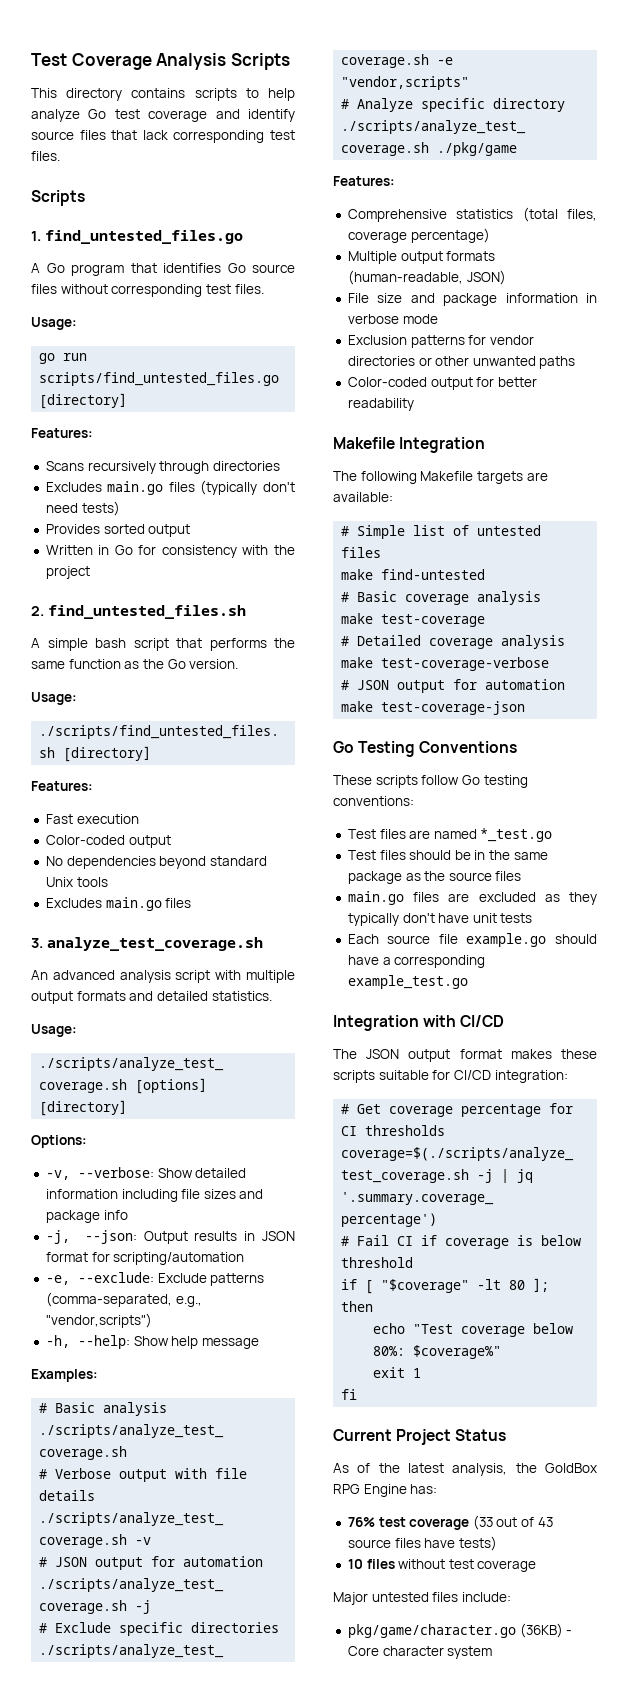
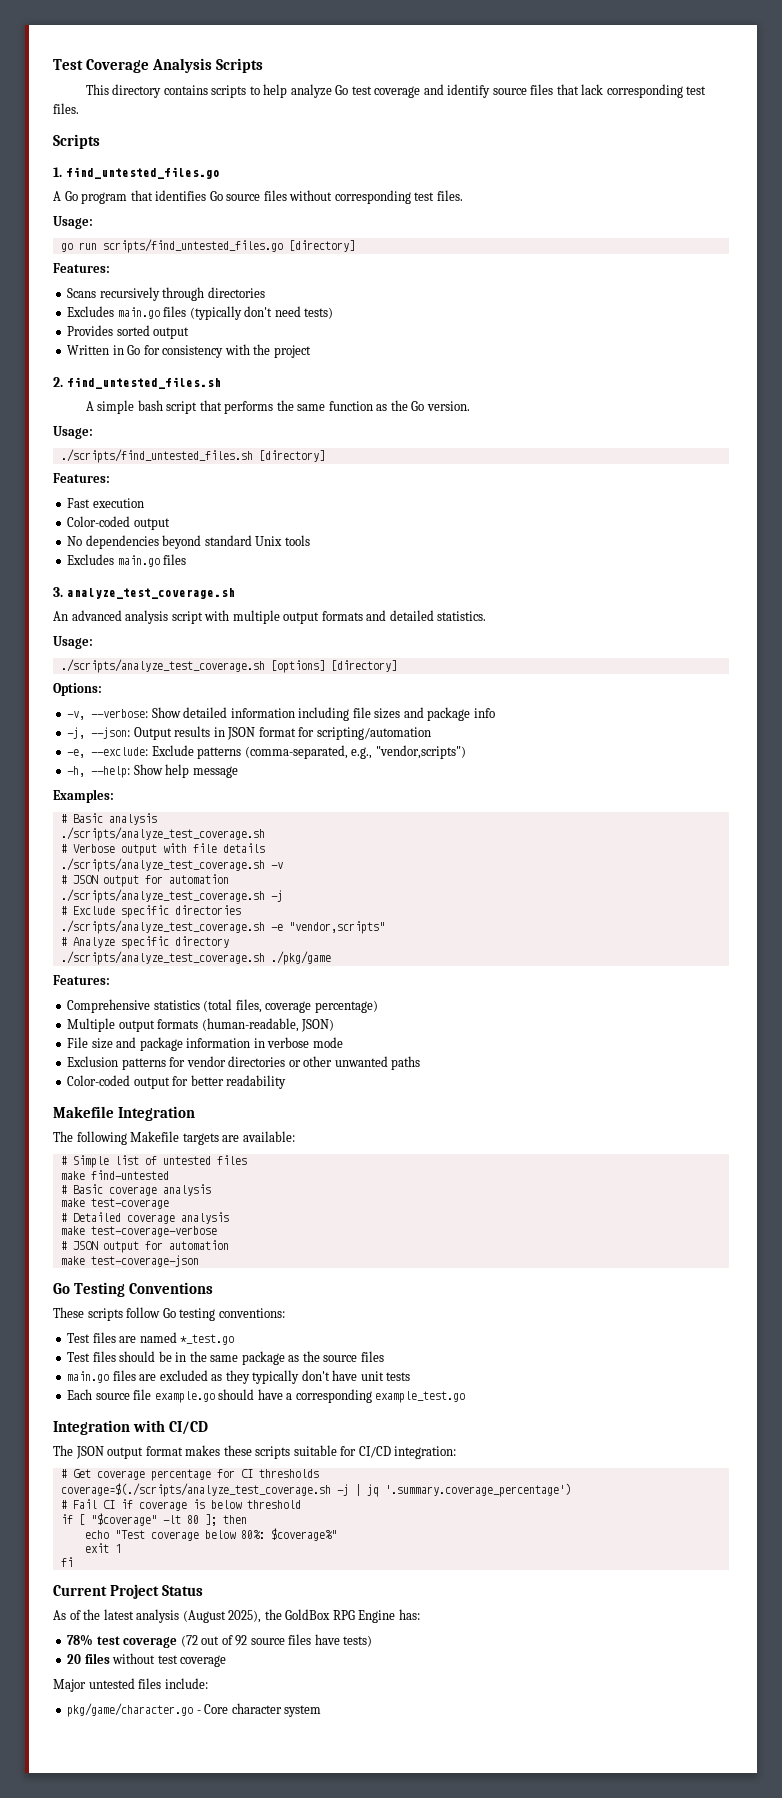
[452,1463,508,1476] analysis, -> [136,1609,262,1623] analysis (August 2025),
[347,1515,493,1530] 76% test coverage (33 -> [67,1634,198,1648] 78% test coverage (72
[537,1517,553,1527] 43 -> [235,1635,248,1646] 92
[347,1559,363,1569] 10 -> [67,1654,82,1664] 20
[519,1623,563,1638] (36KB) -> (194, 1710) none

